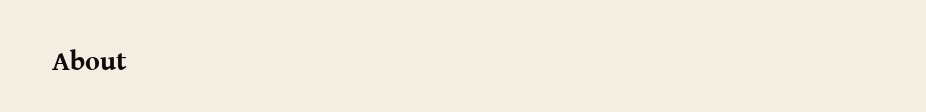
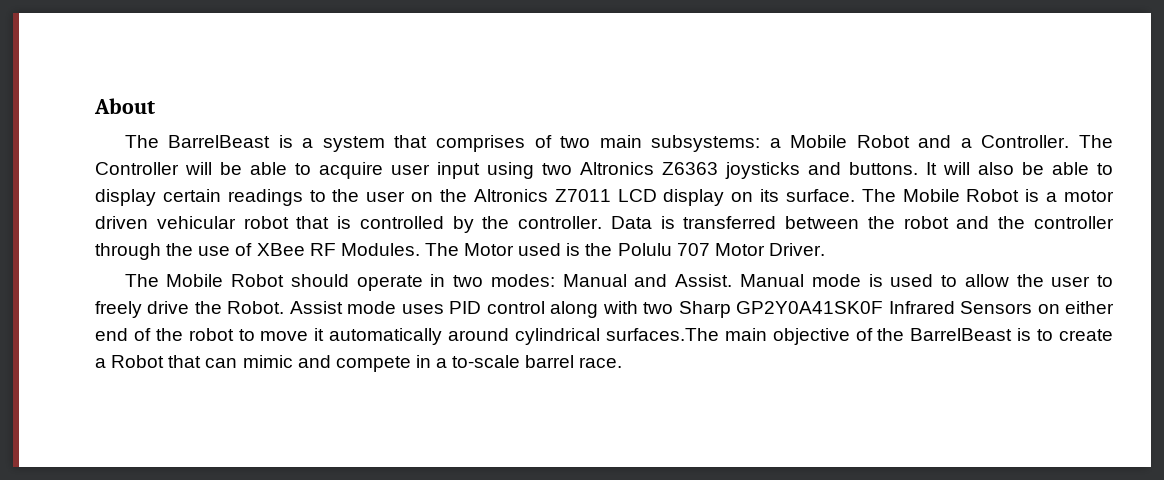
(127, 59) none -> [124,135,1113,152] [95,162,1113,179] [95,189,1115,206] [95,216,1114,233] [95,243,825,260] [124,274,1113,291] [95,301,1115,318] [95,328,1114,345] [95,355,623,372] // The BarrelBeast is a system that comprises of two main subsystems: a Mobile Robot and a Controller. The Controller will be able to acquire user input using two Altronics Z6363 joysticks and buttons. It will also be able to display certain readings to the user on the Altronics Z7011 LCD display on its surface. The Mobile Robot is a motor driven vehicular robot that is controlled by the controller. Data is transferred between the robot and the controller through the use of XBee RF Modules. The Motor used is the Polulu 707 Motor Driver. // The Mobile Robot should operate in two modes: Manual and Assist. Manual mode is used to allow the user to freely drive the Robot. Assist mode uses PID control along with two Sharp GP2Y0A41SK0F Infrared Sensors on either end of the robot to move it automatically around cylindrical surfaces.The main objective of the BarrelBeast is to create a Robot that can mimic and compete in a to-scale barrel race.

